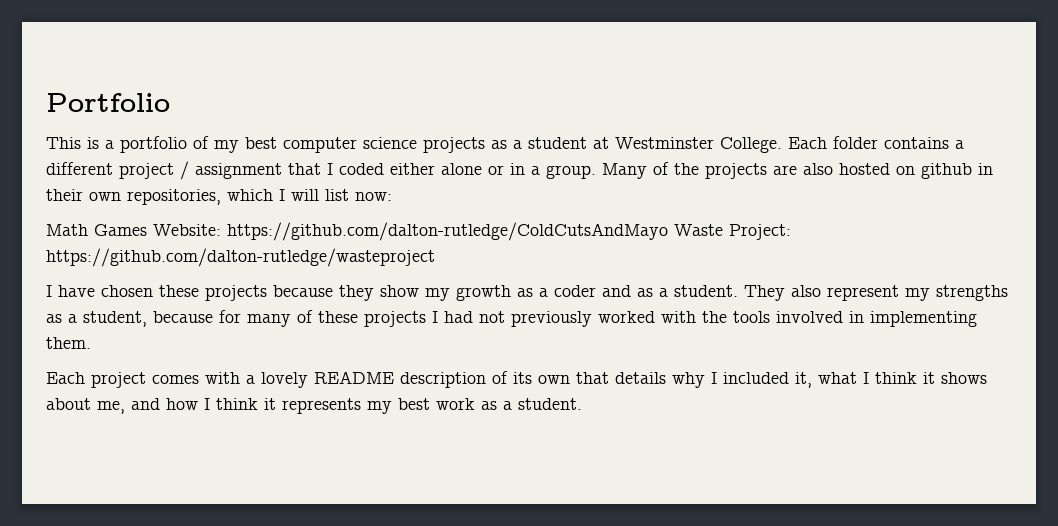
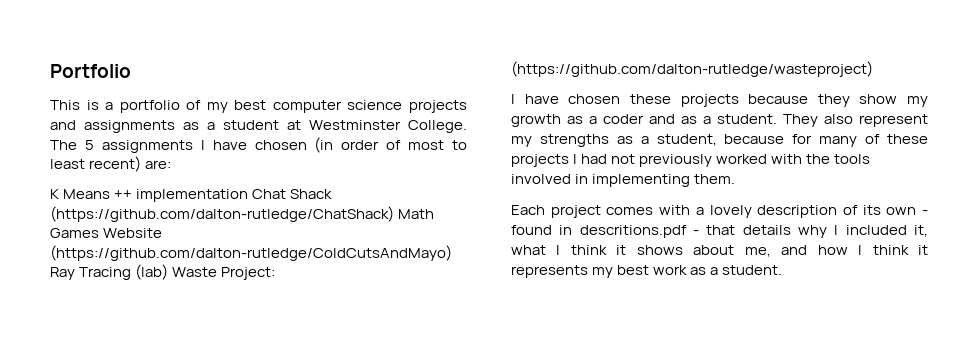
(485, 145) none -> [50,120,175,133] and assignments
[788,136,964,149] [46,161,993,180] [46,189,392,205] [46,222,668,241] Each folder contains a different project / assignment that I coded either alone or in a group. Many of the projects are also hosted on github in their own repositories, which I will list now: // Math Games Website: https://github.com/dalton-rutledge/ColdCutsAndMayo -> [50,137,467,153] [50,156,172,172] [50,189,333,202] [50,206,435,222] [50,228,163,238] [50,245,452,261] [50,264,169,280] The 5 assignments I have chosen (in order of most to least recent) are: // K Means ++ implementation Chat Shack (https://github.com/dalton-rutledge/ChatShack) Math Games Website (https://github.com/dalton-rutledge/ColdCutsAndMayo) Ray Tracing (lab)
[46,248,435,267] https://github.com/dalton-rutledge/wasteproject -> [511,61,873,77] (https://github.com/dalton-rutledge/wasteproject)
[314,371,394,384] README -> (752, 211) none
(570, 379) none -> [921,210,928,215] [511,225,699,238] - found in descritions.pdf -

